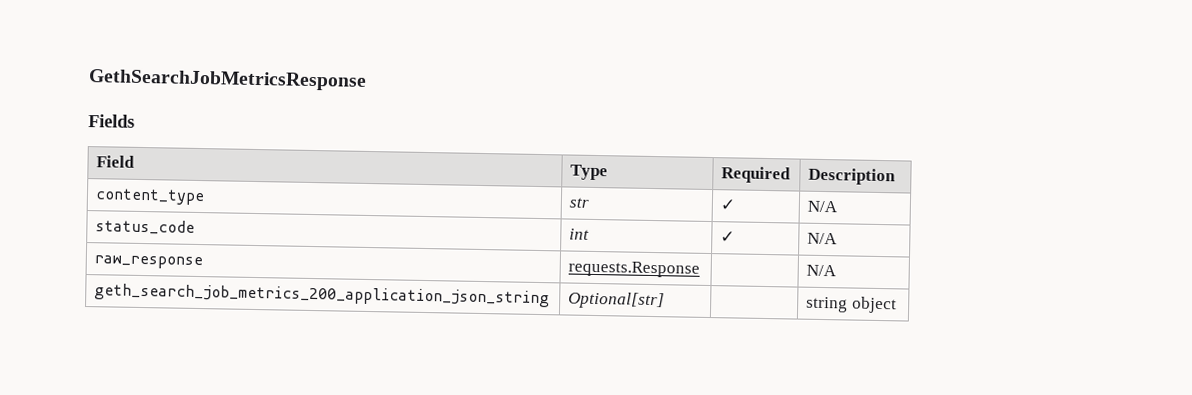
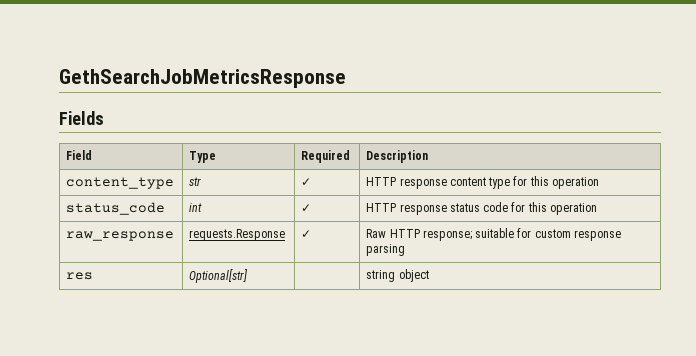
[807,200,839,213] [95,219,196,235] [569,228,591,240] [720,231,736,243] [807,232,839,245] [94,255,204,270] [568,260,701,278] [806,264,838,277] [94,283,551,308] N/A // status_code | int | ✓ | N/A // raw_response | requests.Response | | N/A // geth_search_job_metrics_200_application_json_string -> [366,176,599,189] [66,202,166,215] [189,203,203,212] [301,204,312,212] [366,202,597,215] [66,231,175,241] [189,229,286,241] [301,230,312,238] [366,228,621,241] [366,244,406,256] [66,272,94,280] HTTP response content type for this operation // status_code | int | ✓ | HTTP response status code for this operation // raw_response | requests.Response | ✓ | Raw HTTP response; suitable for custom response parsing // res

